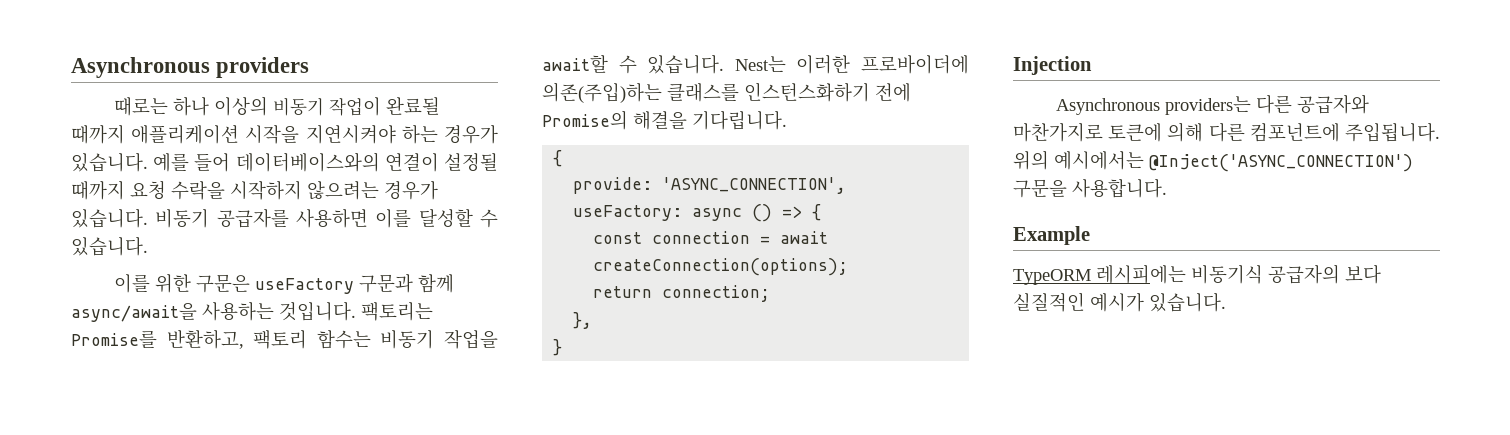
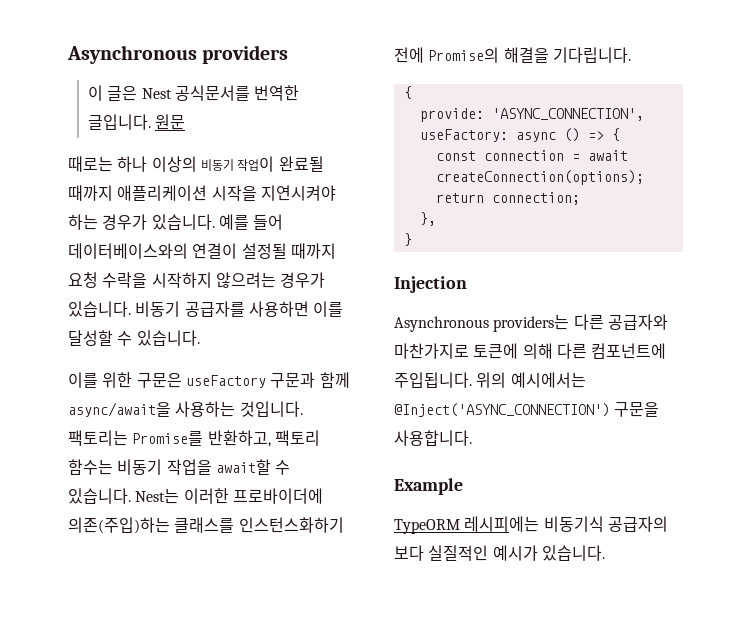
(310, 67) none -> [87,85,300,101] [87,114,186,130] // 이 글은 Nest 공식문서를 번역한 글입니다. 원문

